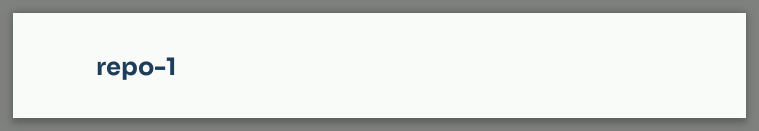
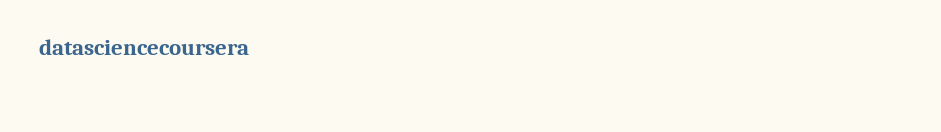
[96,57,176,80] repo-1 -> [39,39,249,55] datasciencecoursera

